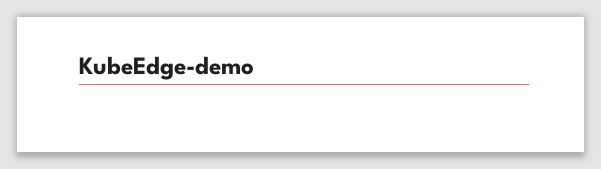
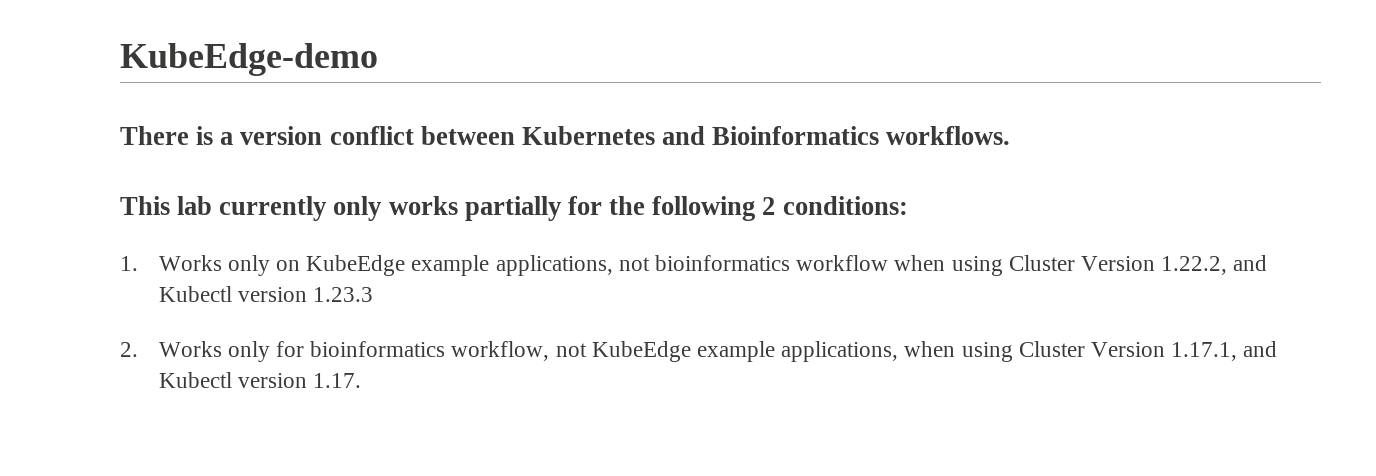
(254, 68) none -> [120,126,1011,145] [120,196,908,221] [120,255,1268,276] [158,286,373,302] [120,341,1278,362] [158,372,361,388] // There is a version conflict between Kubernetes and Bioinformatics workflows. // This lab currently only works partially for the following 2 conditions: // 1. Works only on KubeEdge example applications, not bioinformatics workflow when using Cluster Version 1.22.2, and Kubectl version 1.23.3 // 2. Works only for bioinformatics workflow, not KubeEdge example applications, when using Cluster Version 1.17.1, and Kubectl version 1.17.

